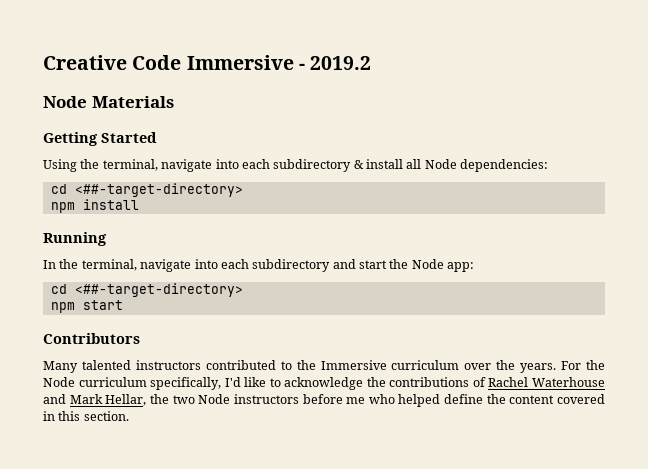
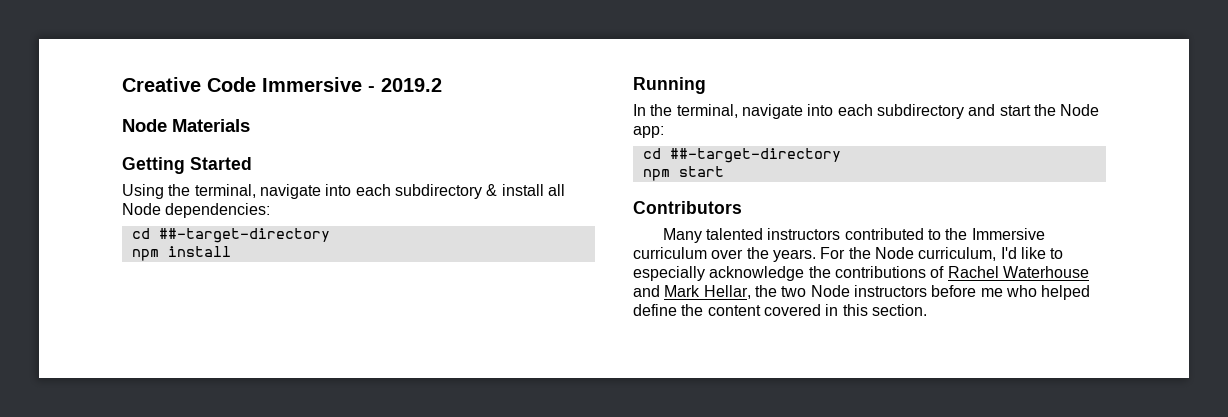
[74,183,243,197] <##-target-directory> -> [158,228,330,243] ##-target-directory
[74,283,243,297] <##-target-directory> -> [669,148,841,163] ##-target-directory
[78,377,222,390] curriculum specifically, -> [918,247,997,261] curriculum,
(281, 382) none -> [633,266,705,281] especially

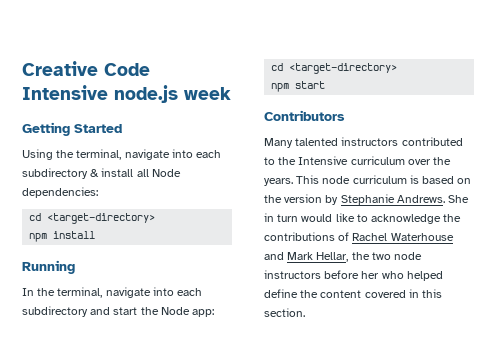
[262,77,442,92] [122,119,250,132] Immersive - 2019.2 // Node Materials -> [22,85,231,103] Intensive node.js week
[158,228,330,243] ##-target-directory -> [47,213,156,224] <target-directory>
[669,148,841,163] ##-target-directory -> [289,63,398,74] <target-directory>
[971,228,1045,240] Immersive -> [298,156,349,165] Intensive
[820,247,1017,261] For the Node curriculum, I'd -> [296,175,472,184] [264,194,470,205] [264,213,333,222] This node curriculum is based on the version by Stephanie Andrews. She in turn would
[633,266,705,281] especially -> (368, 218) none
[810,285,850,297] Node -> [394,252,423,260] node
[980,288,1003,297] me -> [361,271,380,279] her

